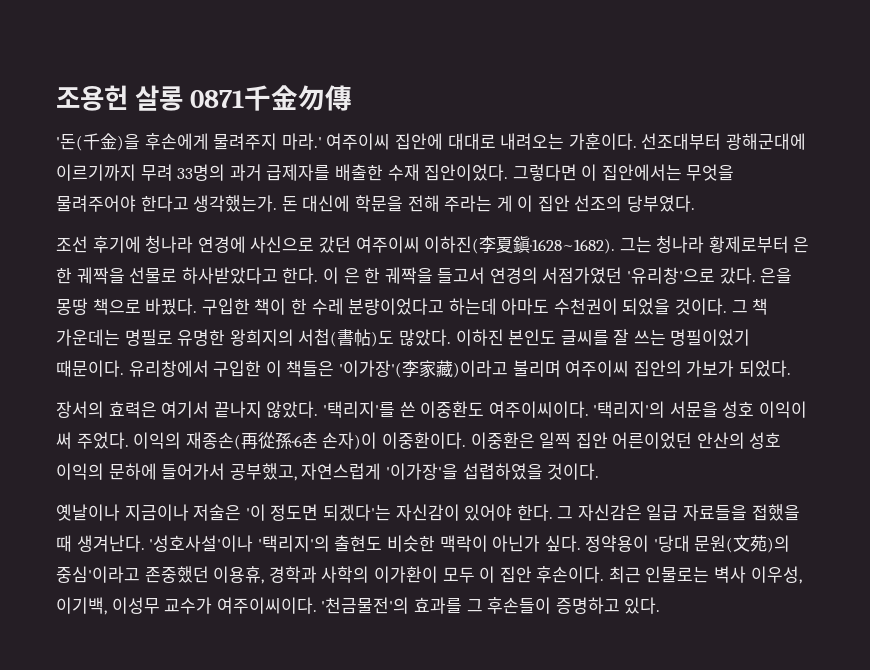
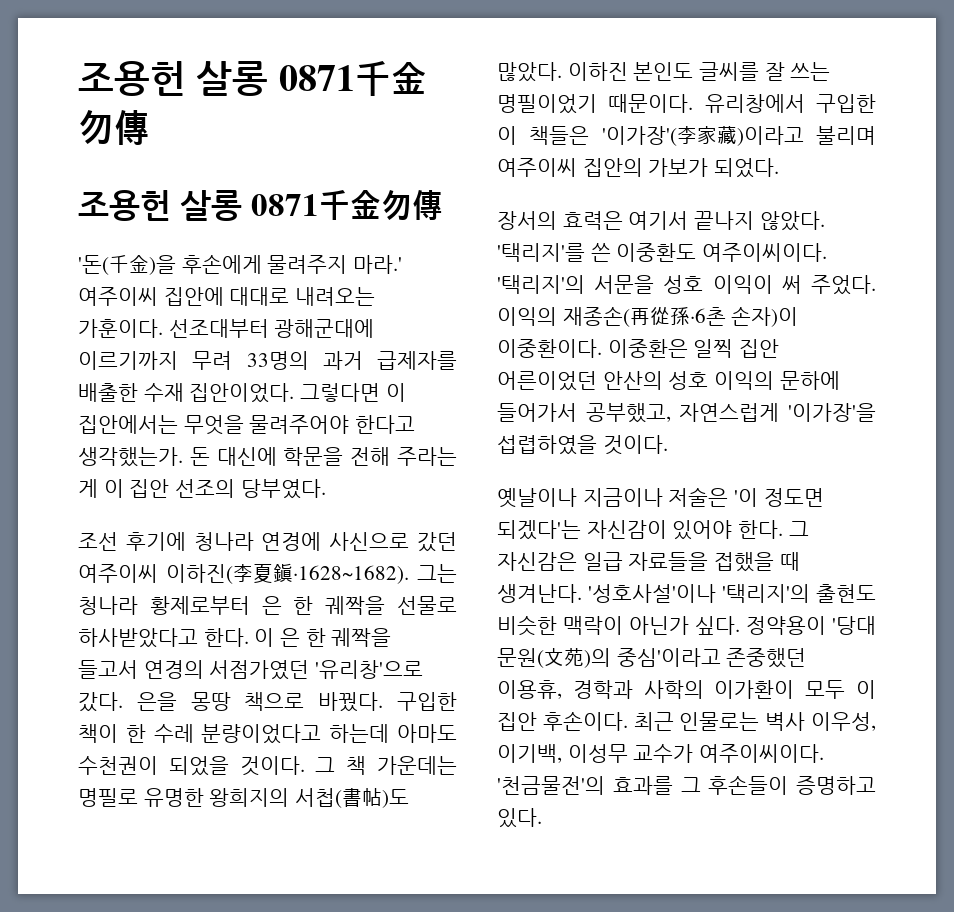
[56,85,353,111] 조용헌 살롱 0871千金勿傳 -> [78,61,427,96] [78,110,150,145] [78,190,443,221] 조용헌 살롱 0871千金勿傳 // 조용헌 살롱 0871千金勿傳

